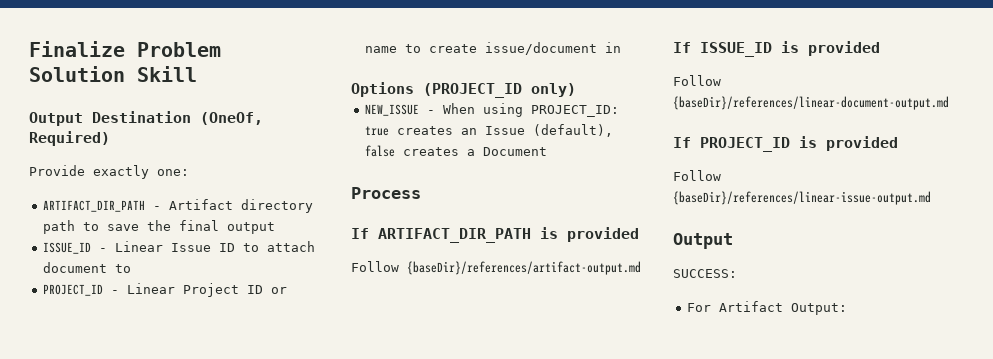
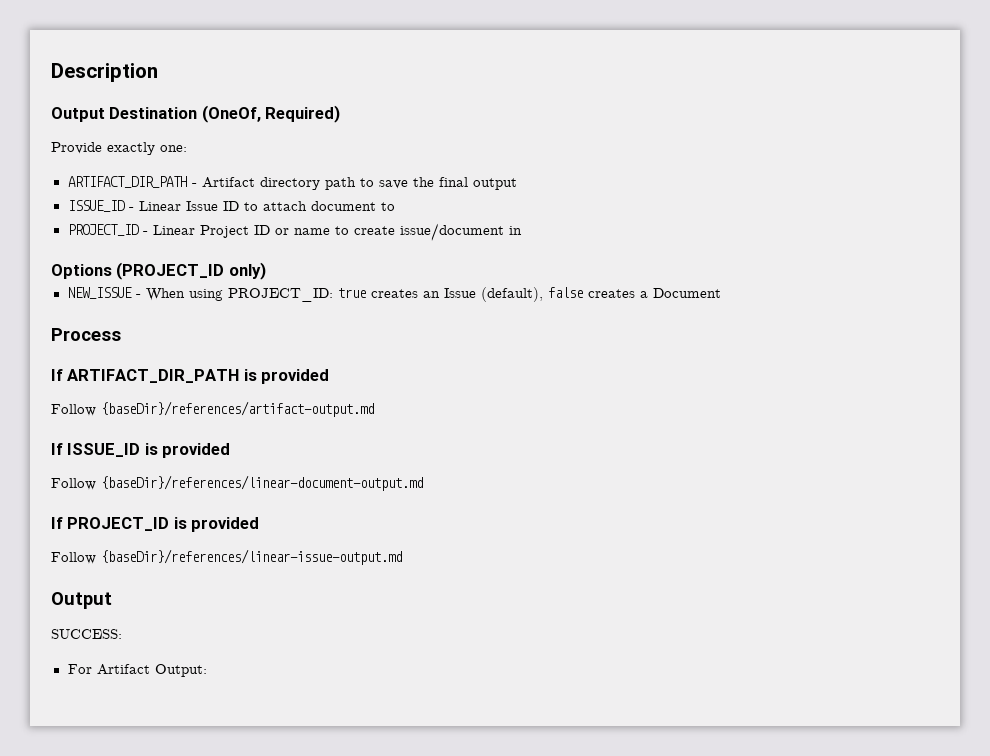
[29,41,221,57] [29,66,197,82] Finalize Problem Solution Skill -> [51,63,158,82] Description

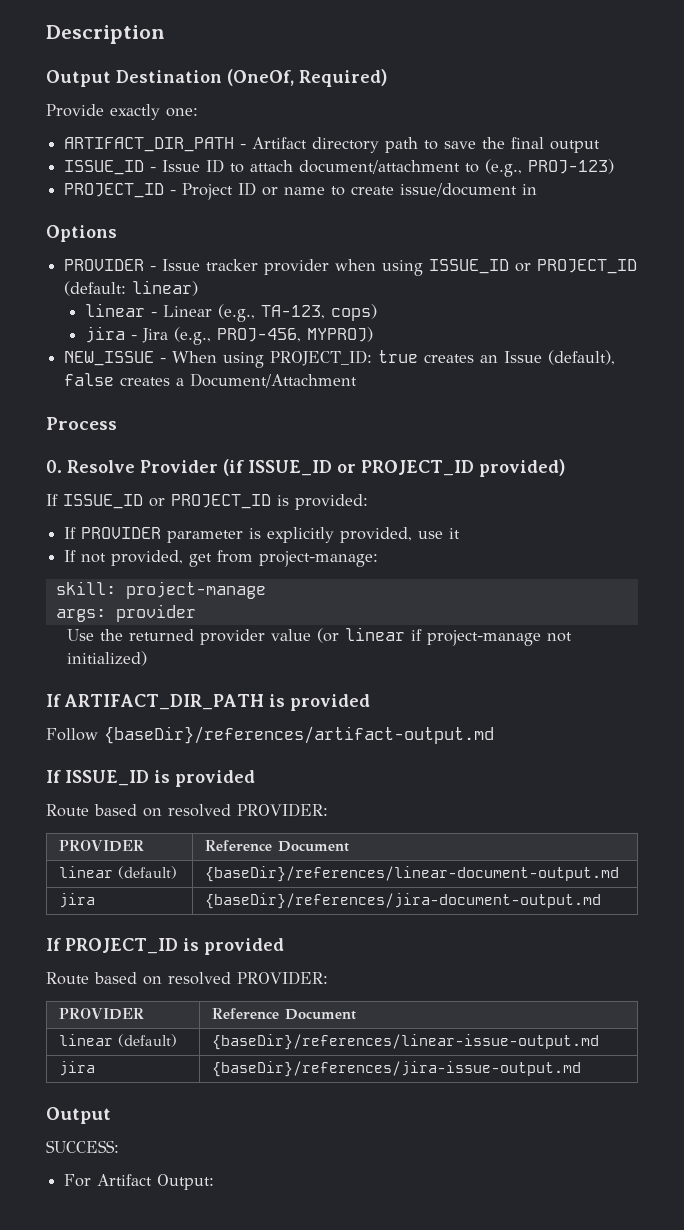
[138,201,181,211] Linear -> (157, 169) none
[310,201,395,211] document to -> [299,159,615,177] document/attachment to (e.g., PROJ-123)
[152,225,195,235] Linear -> (177, 192) none
[116,262,266,280] (PROJECT_ID only) -> [64,259,638,276] [64,280,199,296] [85,303,378,322] [85,326,374,345] // PROVIDER - Issue tracker provider when using ISSUE_ID or PROJECT_ID (default: linear) // linear - Linear (e.g., TA-123, cops) // jira - Jira (e.g., PROJ-456, MYPROJ)
[652,288,721,298] Document -> [190,373,358,388] Document/Attachment
(121, 334) none -> [46,459,565,477] [46,494,368,510] [64,527,461,543] [64,550,379,567] [55,581,266,599] [55,604,196,622] [67,627,573,646] [67,651,148,666] // 0. Resolve Provider (if ISSUE_ID or PROJECT_ID provided) // If ISSUE_ID or PROJECT_ID is provided: // If PROVIDER parameter is explicitly provided, use it // If not provided, get from project-manage: // skill: project-manage // args: provider // Use the returned provider value (or linear if project-manage not initialized)
[51,478,96,490] Follow -> [46,803,328,817] [58,840,144,852] [204,840,349,852] [58,866,177,879] Route based on resolved PROVIDER: // PROVIDER | Reference Document // linear (default) |
(423, 483) none -> [58,893,95,908] [204,893,601,909] // jira | {baseDir}/references/jira-document-output.md
[51,552,96,564] Follow -> [46,971,328,985] [58,1008,144,1020] [211,1008,356,1020] [58,1034,177,1047] Route based on resolved PROVIDER: // PROVIDER | Reference Document // linear (default) |
(402, 557) none -> [58,1061,95,1076] [211,1061,581,1077] // jira | {baseDir}/references/jira-issue-output.md

